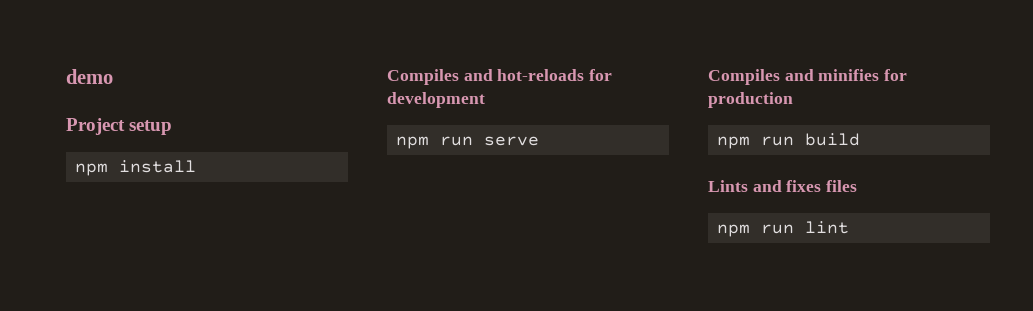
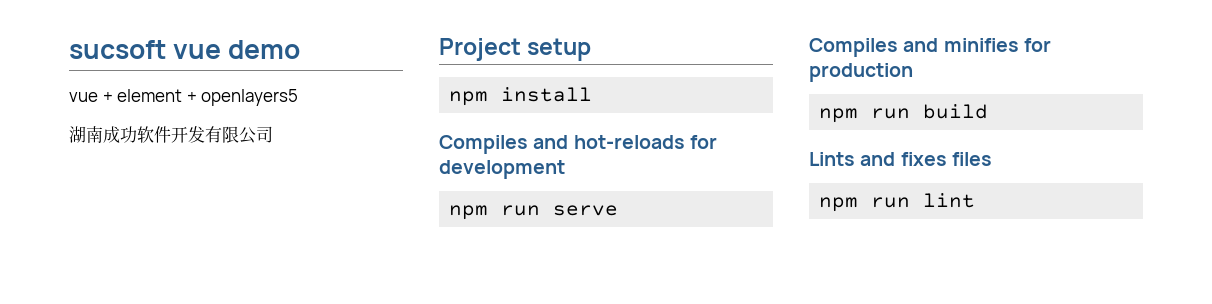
(66, 76) none -> [69,40,222,59] sucsoft vue
(113, 76) none -> [69,89,299,106] [69,126,273,144] // vue + element + openlayers5 // 湖南成功软件开发有限公司

